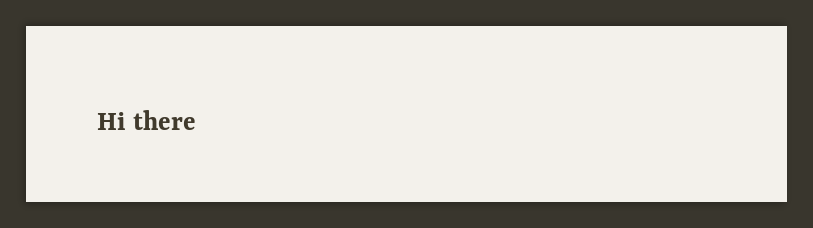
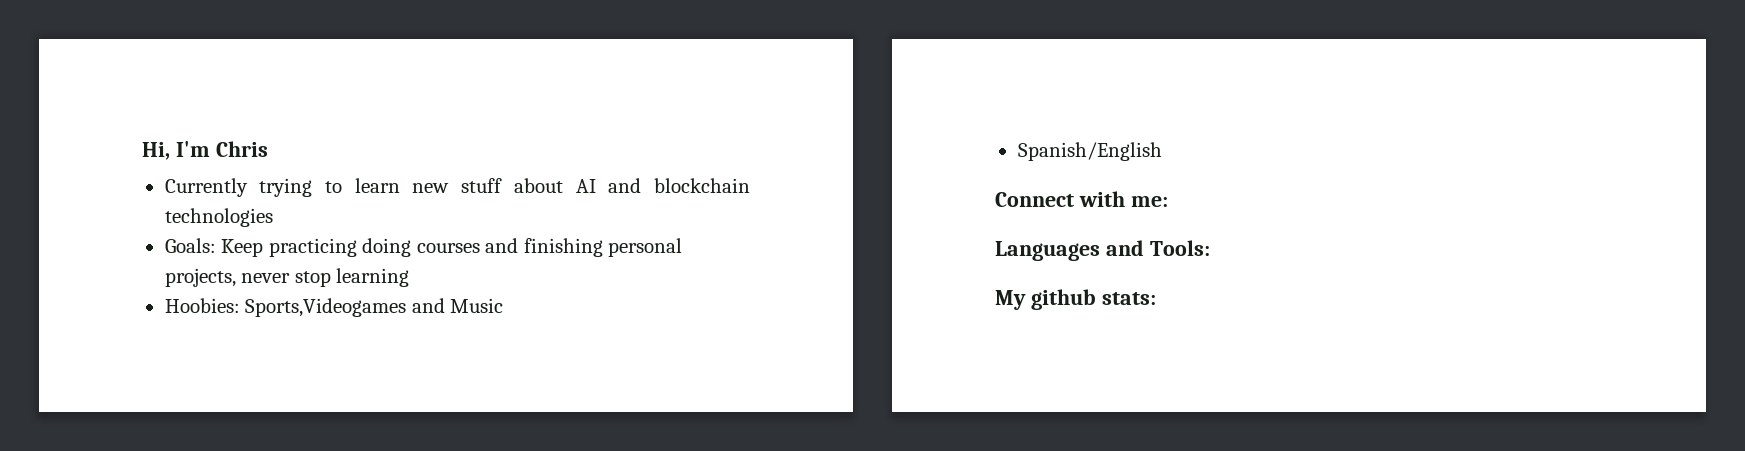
[97,110,196,130] Hi there -> [142,141,268,160] [164,178,751,197] [164,208,273,227] [164,238,683,257] [164,268,410,287] [164,298,504,317] [1017,142,1162,161] [995,191,1168,207] [995,240,1210,261] [995,289,1156,310] Hi, I'm Chris // Currently trying to learn new stuff about AI and blockchain technologies // Goals: Keep practicing doing courses and finishing personal projects, never stop learning // Hoobies: Sports,Videogames and Music // Spanish/English // Connect with me: // Languages and Tools: // My github stats:

